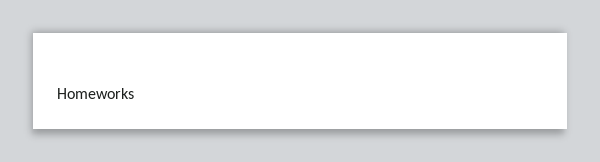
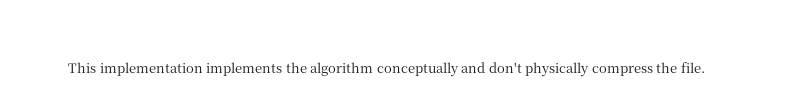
[57,88,134,99] Homeworks -> [68,62,705,77] This implementation implements the algorithm conceptually and don't physically compress the file.

